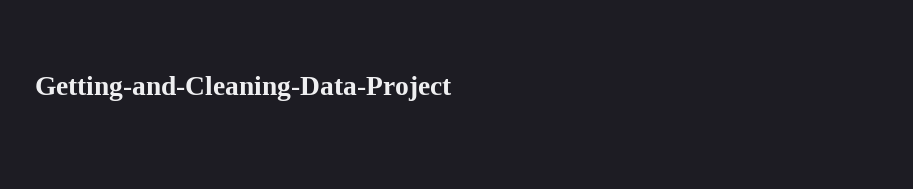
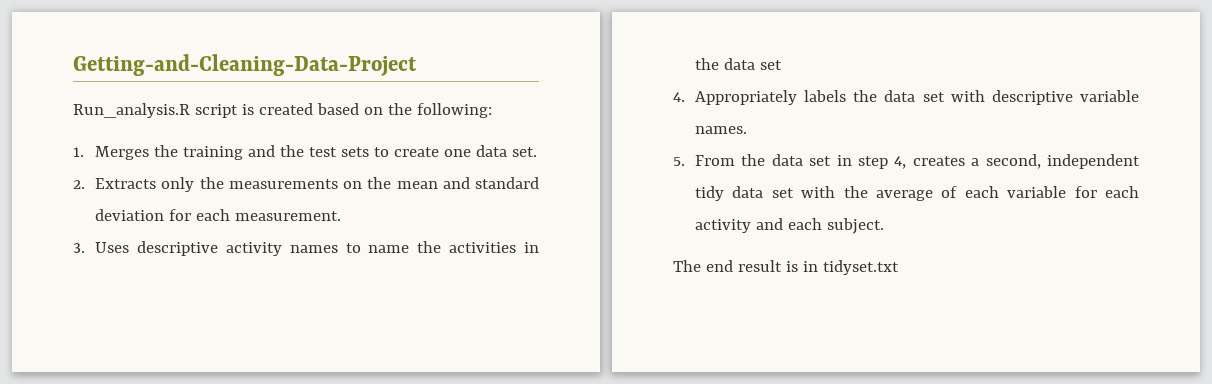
(452, 88) none -> [73,103,492,118] [73,145,537,160] [73,177,539,192] [95,209,342,221] [73,241,539,256] [695,58,783,70] [673,90,1139,105] [695,126,748,134] [673,154,1140,169] [695,186,1139,201] [695,218,885,234] [673,260,899,275] // Run_analysis.R script is created based on the following: // 1. Merges the training and the test sets to create one data set. // 2. Extracts only the measurements on the mean and standard deviation for each measurement. // 3. Uses descriptive activity names to name the activities in the data set // 4. Appropriately labels the data set with descriptive variable names. // 5. From the data set in step 4, creates a second, independent tidy data set with the average of each variable for each activity and each subject. // The end result is in tidyset.txt

